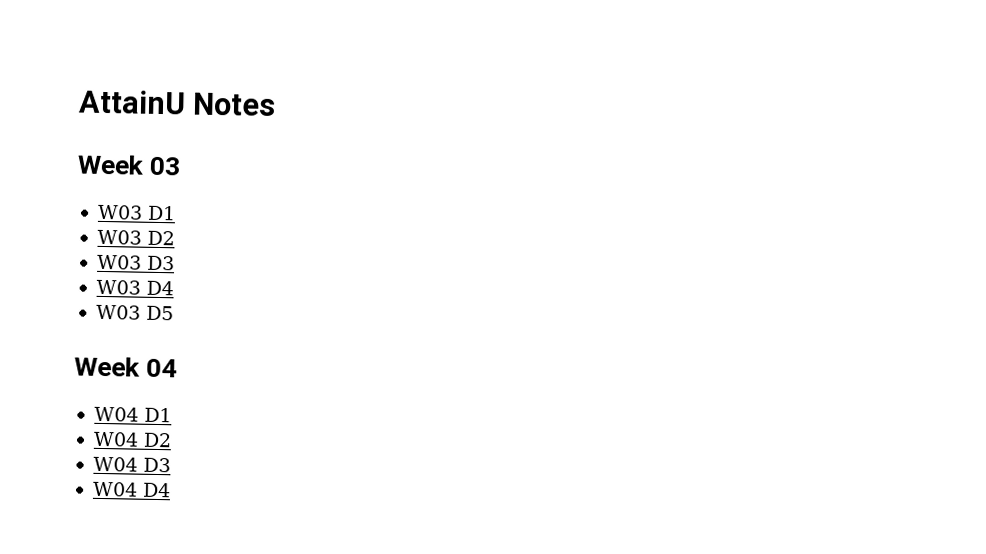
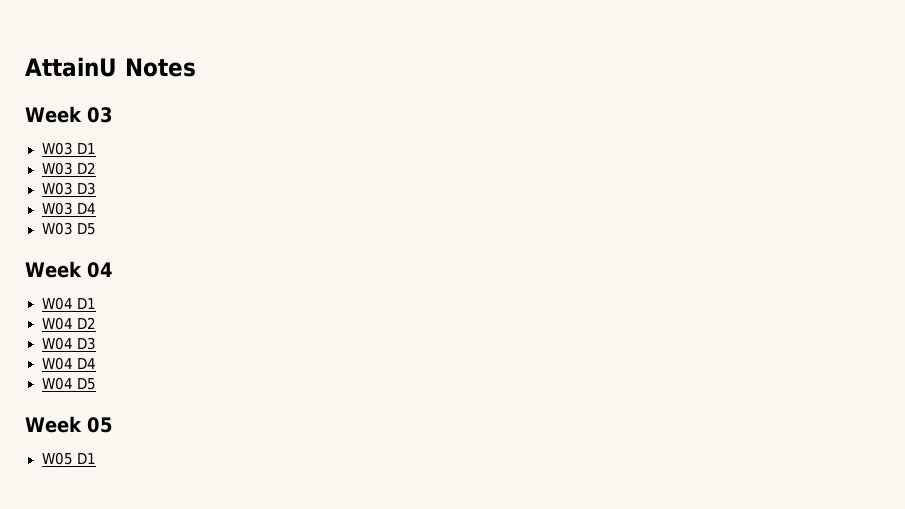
(171, 490) none -> [41,377,96,390] [25,416,113,433] [41,452,96,465] // W04 D5 // Week 05 // W05 D1

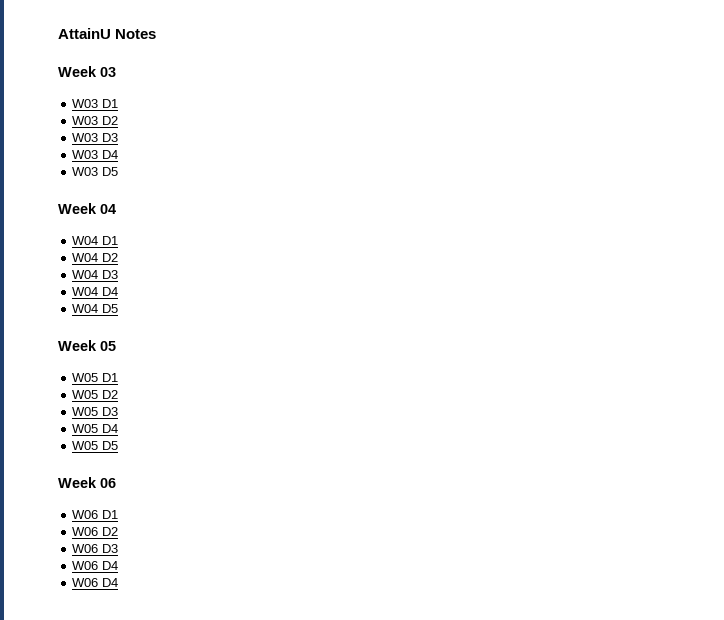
(96, 458) none -> [72,390,119,399] [72,407,119,416] [72,424,119,433] [72,441,119,450] [58,477,116,488] [72,510,119,519] [72,527,119,536] [72,544,119,553] [72,561,119,570] [72,578,119,587] // W05 D2 // W05 D3 // W05 D4 // W05 D5 // Week 06 // W06 D1 // W06 D2 // W06 D3 // W06 D4 // W06 D4

